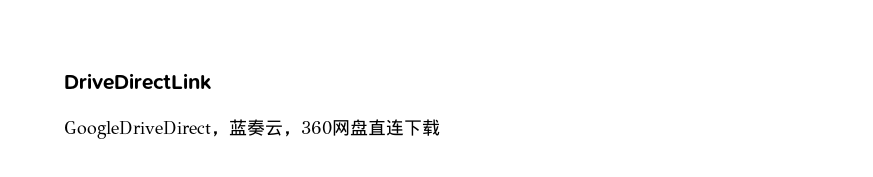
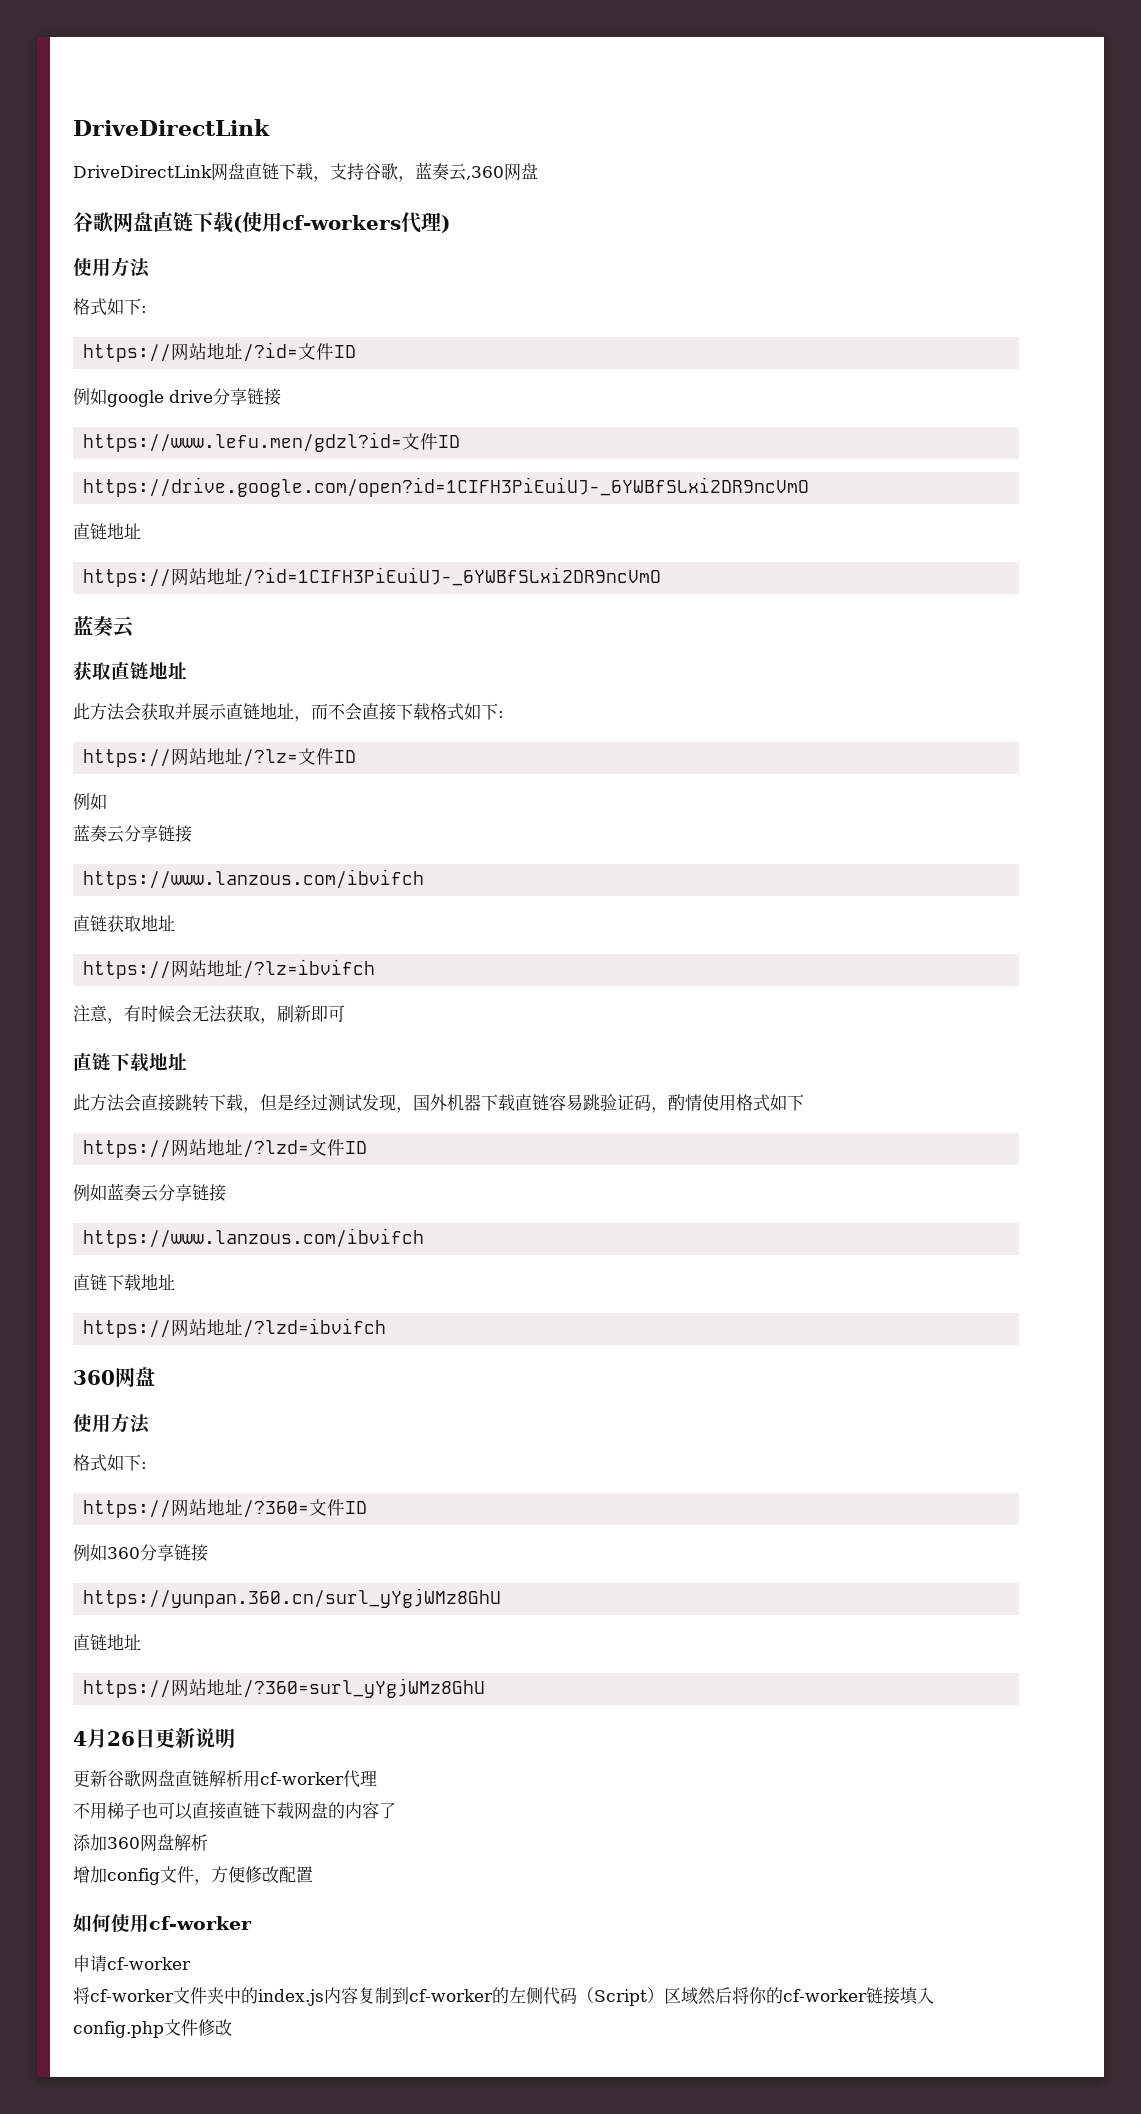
[64,119,440,139] GoogleDriveDirect，蓝奏云，360网盘直连下载 -> [73,162,538,182] [73,211,450,233] [73,257,150,278] [73,298,147,316] [83,342,357,362] [73,388,281,407] [83,432,461,452] [83,477,810,497] [73,523,141,540] [83,567,662,587] [73,616,134,638] [73,662,187,680] [73,703,504,722] [83,748,357,767] [73,793,107,810] [73,824,192,843] [83,869,425,889] [73,915,175,932] [83,959,376,979] [73,1005,345,1024] [73,1053,187,1072] [73,1094,804,1113] [83,1139,368,1158] [73,1183,226,1202] [83,1228,425,1248] [73,1274,175,1291] [83,1318,387,1338] [73,1367,155,1387] [73,1413,150,1434] [73,1454,147,1472] [83,1499,368,1518] [73,1544,208,1562] [83,1588,502,1608] [73,1634,141,1651] [83,1678,486,1698] [73,1727,235,1748] [73,1770,377,1788] [73,1802,396,1820] [73,1834,208,1852] [73,1866,313,1885] [73,1914,252,1933] [73,1955,191,1972] [73,1987,934,2006] [73,2019,232,2038] DriveDirectLink网盘直链下载，支持谷歌，蓝奏云,360网盘 // 谷歌网盘直链下载(使用cf-workers代理) // 使用方法 // 格式如下: // https://网站地址/?id=文件ID // 例如google drive分享链接 // https://www.lefu.men/gdzl?id=文件ID // https://drive.google.com/open?id=1CIFH3PiEuiUJ-_6YWBfSLxi2DR9ncVmO // 直链地址 // https://网站地址/?id=1CIFH3PiEuiUJ-_6YWBfSLxi2DR9ncVmO // 蓝奏云 // 获取直链地址 // 此方法会获取并展示直链地址，而不会直接下载格式如下: // https://网站地址/?lz=文件ID // 例如 // 蓝奏云分享链接 // https://www.lanzous.com/ibvifch // 直链获取地址 // https://网站地址/?lz=ibvifch // 注意，有时候会无法获取，刷新即可 // 直链下载地址 // 此方法会直接跳转下载，但是经过测试发现，国外机器下载直链容易跳验证码，酌情使用格式如下 // https://网站地址/?lzd=文件ID // 例如蓝奏云分享链接 // https://www.lanzous.com/ibvifch // 直链下载地址 // https://网站地址/?lzd=ibvifch // 360网盘 // 使用方法 // 格式如下: // https://网站地址/?360=文件ID // 例如360分享链接 // https://yunpan.360.cn/surl_yYgjWMz8GhU // 直链地址 // https://网站地址/?360=surl_yYgjWMz8GhU // 4月26日更新说明 // 更新谷歌网盘直链解析用cf-worker代理 // 不用梯子也可以直接直链下载网盘的内容了 // 添加360网盘解析 // 增加config文件，方便修改配置 // 如何使用cf-worker // 申请cf-worker // 将cf-worker文件夹中的index.js内容复制到cf-worker的左侧代码（Script）区域然后将你的cf-worker链接填入config.php文件修改

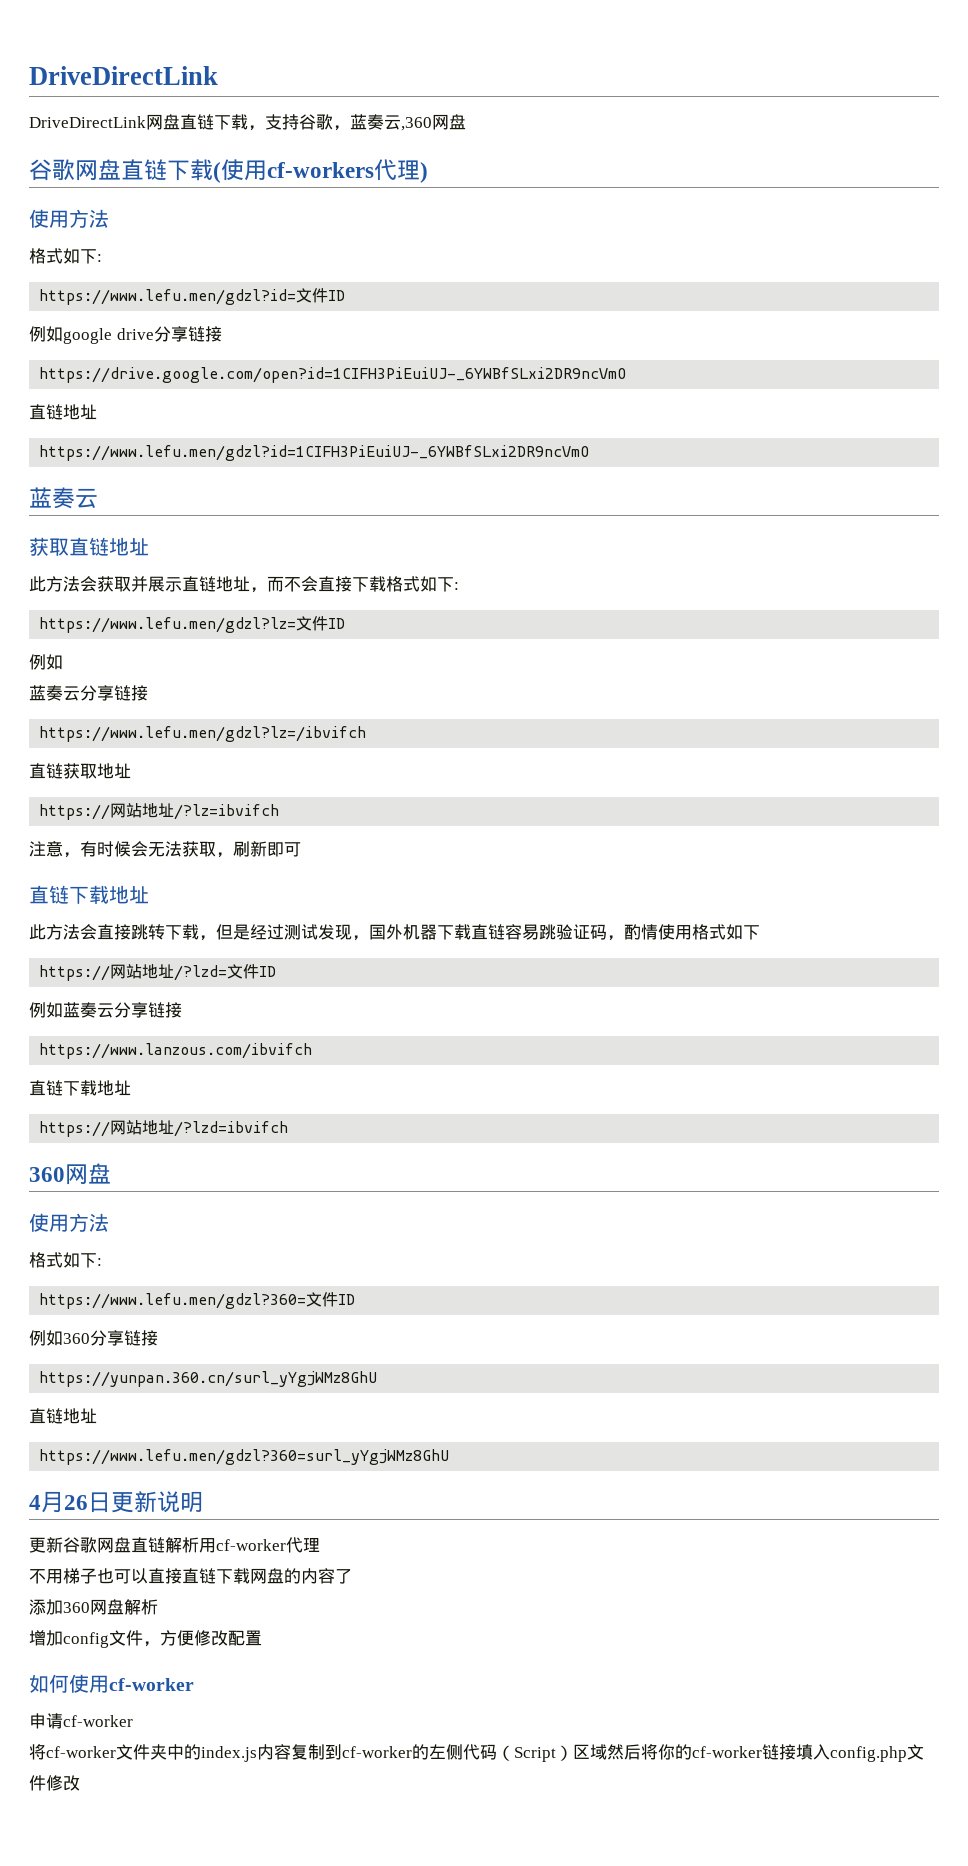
[83,342,299,362] https://网站地址/?id= -> [39,289,297,305] https://www.lefu.men/gdzl?id=
[83,432,461,452] // https://www.lefu.men/gdzl?id=文件ID -> (222, 334) none
[83,567,662,587] https://网站地址/?id=1CIFH3PiEuiUJ-_6YWBfSLxi2DR9ncVmO -> [39,445,590,461] https://www.lefu.men/gdzl?id=1CIFH3PiEuiUJ-_6YWBfSLxi2DR9ncVmO
[83,748,299,767] https://网站地址/?lz= -> [39,617,297,633] https://www.lefu.men/gdzl?lz=
[83,869,425,889] https://www.lanzous.com/ibvifch -> [39,726,367,742] https://www.lefu.men/gdzl?lz=/ibvifch
[83,1499,310,1518] https://网站地址/?360= -> [39,1293,307,1309] https://www.lefu.men/gdzl?360=
[83,1678,486,1698] https://网站地址/?360=surl_yYgjWMz8GhU -> [39,1449,450,1465] https://www.lefu.men/gdzl?360=surl_yYgjWMz8GhU

